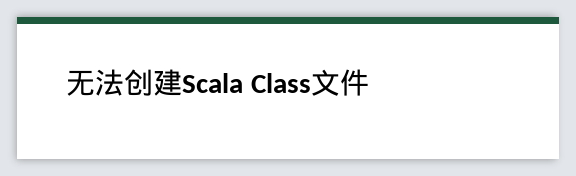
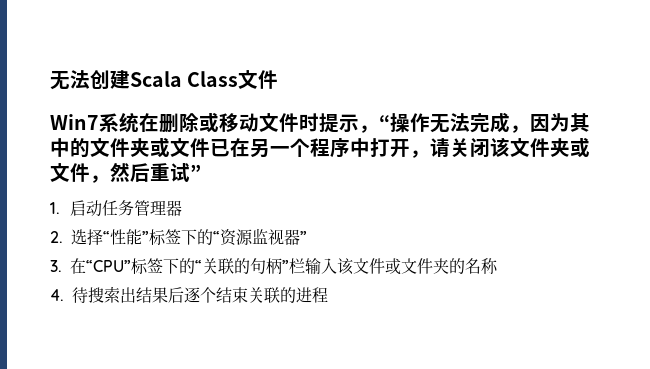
(369, 82) none -> [50,112,590,133] [50,137,590,158] [50,162,201,183] [50,200,183,217] [50,228,307,246] [50,258,499,275] [50,286,328,303] // Win7系统在删除或移动文件时提示，“操作无法完成，因为其中的文件夹或文件已在另一个程序中打开，请关闭该文件夹或文件，然后重试” // 1.启动任务管理器 // 2.选择“性能”标签下的“资源监视器” // 3.在“CPU”标签下的“关联的句柄”栏输入该文件或文件夹的名称 // 4.待搜索出结果后逐个结束关联的进程

